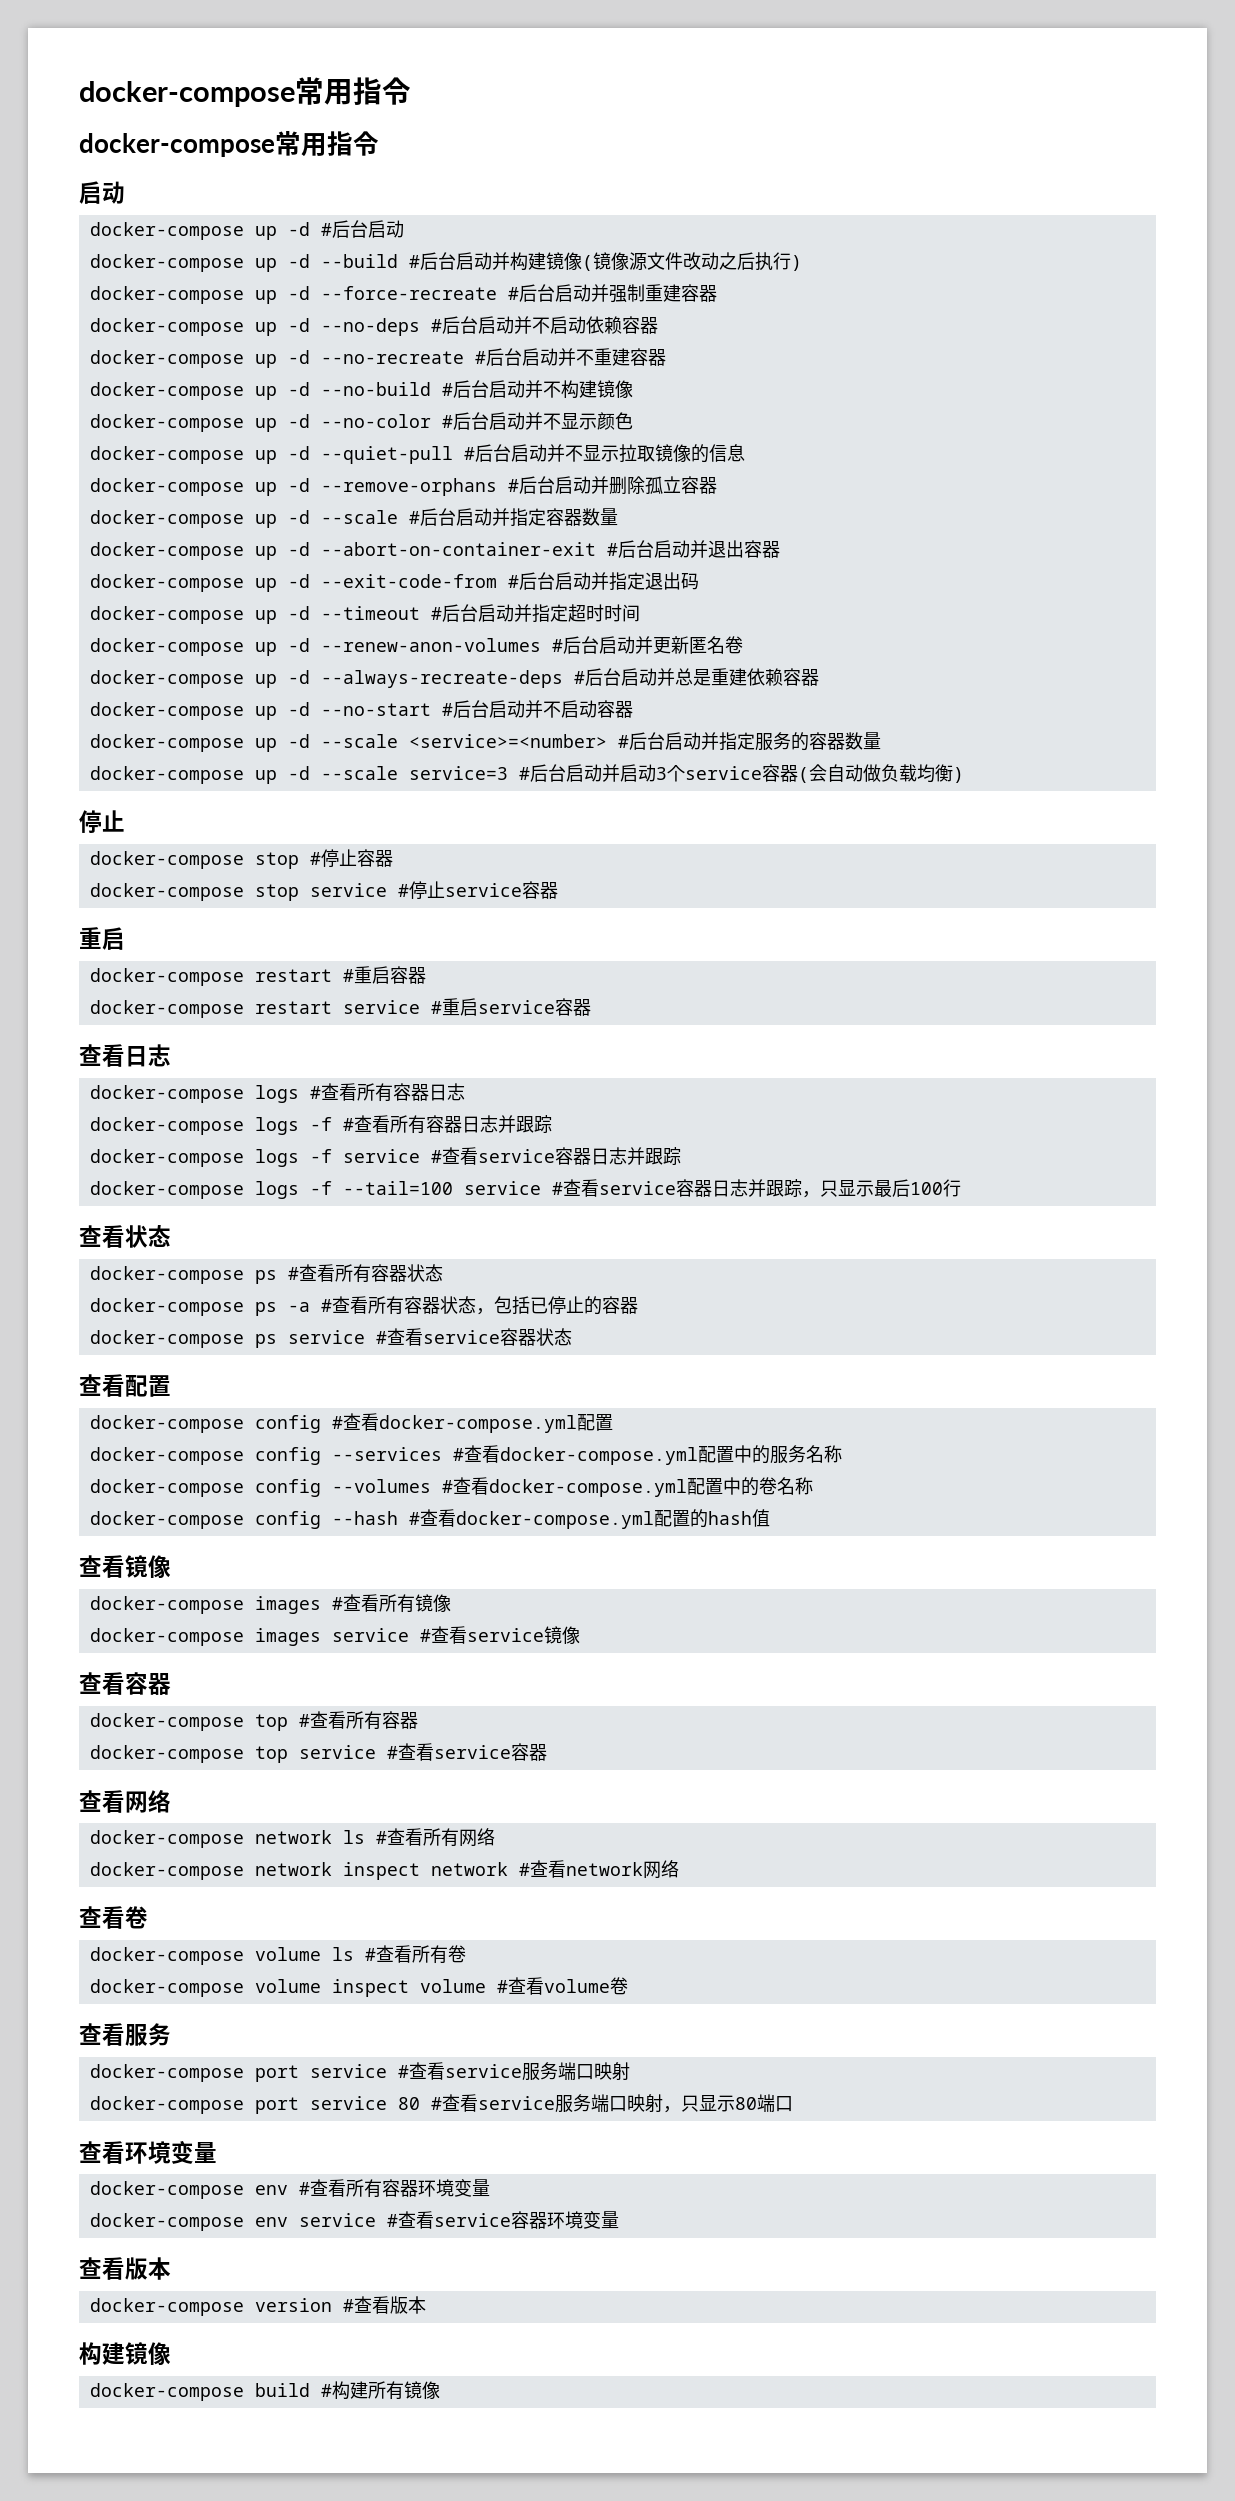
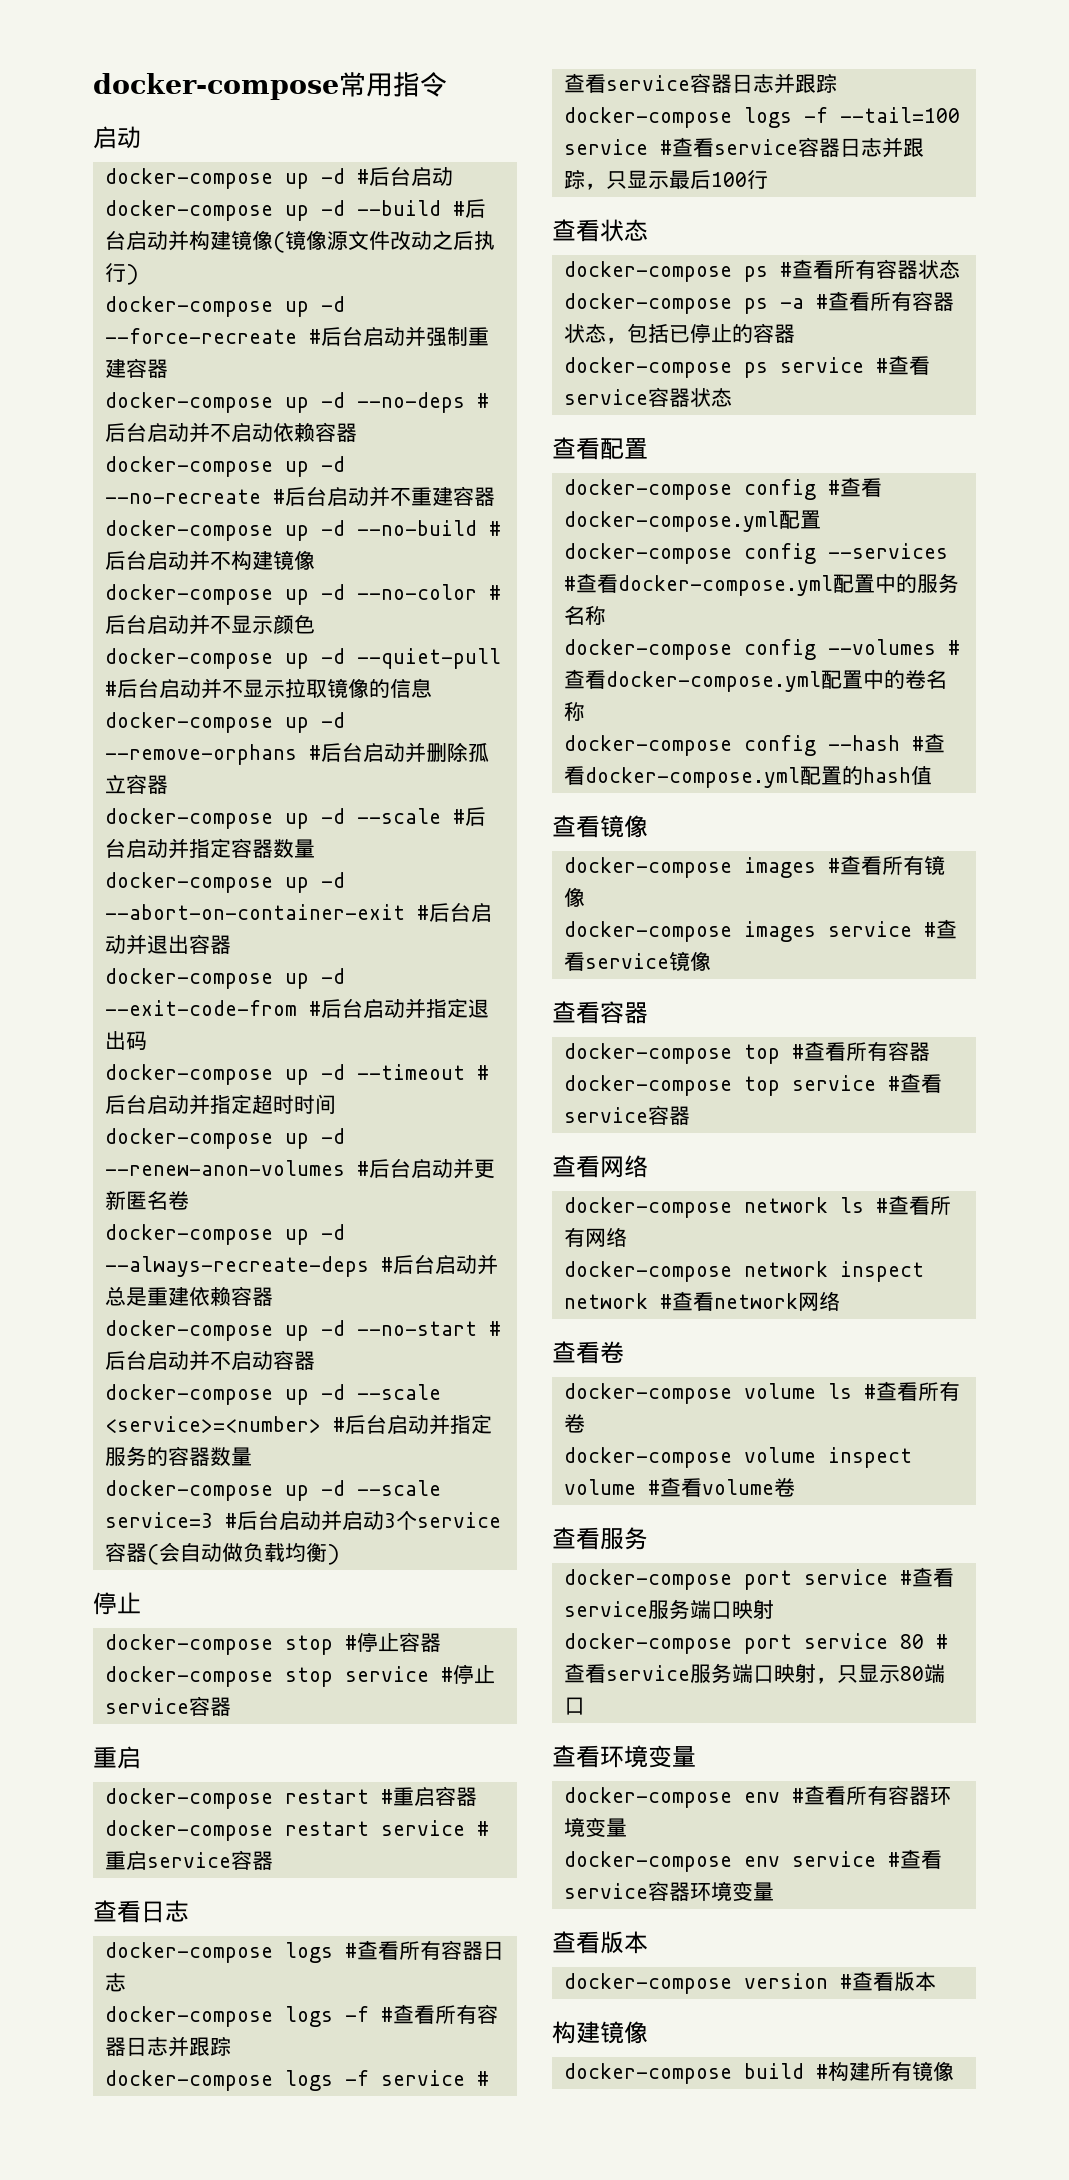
[79,77,411,107] [79,131,379,157] docker-compose常用指令 // docker-compose常用指令 -> [93,72,447,100] docker-compose常用指令

